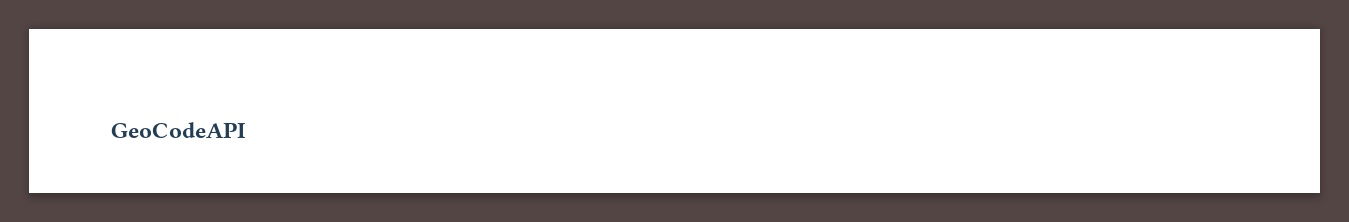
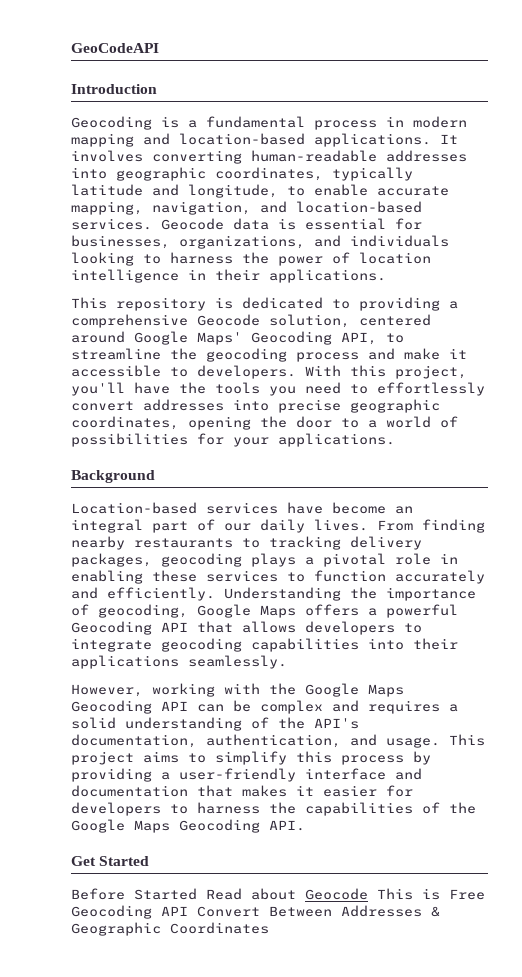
(246, 130) none -> [71,84,157,94] [71,116,467,130] [71,133,458,147] [71,150,467,164] [71,167,413,181] [71,184,449,198] [71,201,422,215] [71,218,422,230] [71,235,449,249] [71,252,431,266] [71,269,386,283] [71,297,458,311] [71,314,431,328] [71,331,404,345] [71,348,467,362] [71,365,467,379] [71,382,485,396] [71,399,440,413] [71,416,458,430] [71,433,395,447] [71,470,155,483] [71,502,413,514] [71,519,485,533] [71,536,422,550] [71,553,458,567] [71,570,485,584] [71,587,476,601] [71,604,458,618] [71,621,422,635] [71,638,458,652] [71,655,287,669] [71,683,404,697] [71,700,458,714] [71,717,359,731] [71,734,485,748] [71,751,431,765] [71,768,422,782] [71,785,413,797] [71,802,476,816] [71,819,305,833] [71,856,150,866] [71,888,485,900] [71,905,440,919] [71,922,269,936] // Introduction // Geocoding is a fundamental process in modern mapping and location-based applications. It involves converting human-readable addresses into geographic coordinates, typically latitude and longitude, to enable accurate mapping, navigation, and location-based services. Geocode data is essential for businesses, organizations, and individuals looking to harness the power of location intelligence in their applications. // This repository is dedicated to providing a comprehensive Geocode solution, centered around Google Maps' Geocoding API, to streamline the geocoding process and make it accessible to developers. With this project, you'll have the tools you need to effortlessly convert addresses into precise geographic coordinates, opening the door to a world of possibilities for your applications. // Background // Location-based services have become an integral part of our daily lives. From finding nearby restaurants to tracking delivery packages, geocoding plays a pivotal role in enabling these services to function accurately and efficiently. Understanding the importance of geocoding, Google Maps offers a powerful Geocoding API that allows developers to integrate geocoding capabilities into their applications seamlessly. // However, working with the Google Maps Geocoding API can be complex and requires a solid understanding of the API's documentation, authentication, and usage. This project aims to simplify this process by providing a user-friendly interface and documentation that makes it easier for developers to harness the capabilities of the Google Maps Geocoding API. // Get Started // Before Started Read about Geocode This is Free Geocoding API Convert Between Addresses & Geographic Coordinates

